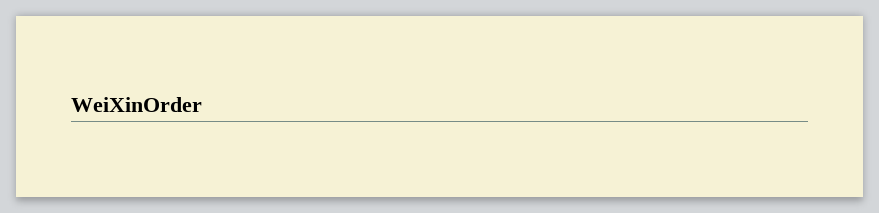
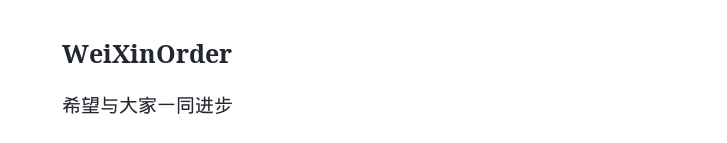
(202, 104) none -> [62,96,233,115] // 希望与大家一同进步

